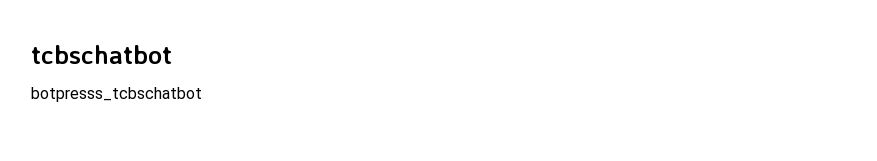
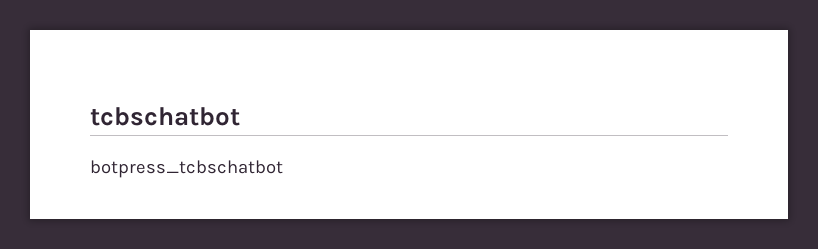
[31,87,202,102] botpresss_tcbschatbot -> [90,160,283,178] botpress_tcbschatbot

